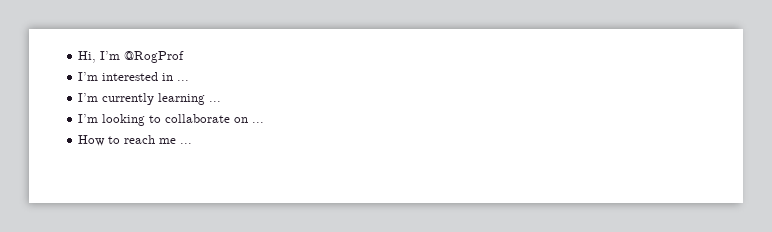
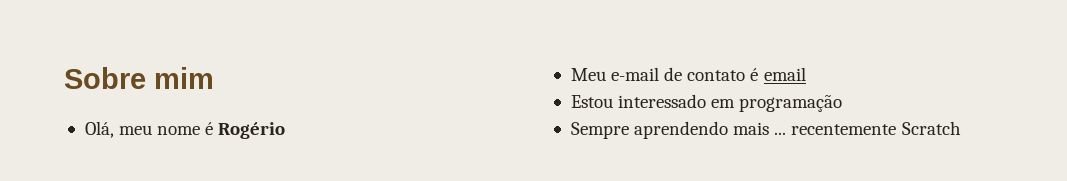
[78,51,185,63] [78,72,190,81] [78,93,222,105] [78,114,265,126] [78,135,193,146] Hi, I’m @RogProf // I’m interested in ... // I’m currently learning ... // I’m looking to collaborate on ... // How to reach me ... -> [64,67,214,89] [84,121,286,139] [570,67,806,81] [570,94,843,112] [570,121,961,139] Sobre mim // Olá, meu nome é Rogério // Meu e-mail de contato é email // Estou interessado em programação // Sempre aprendendo mais ... recentemente Scratch

